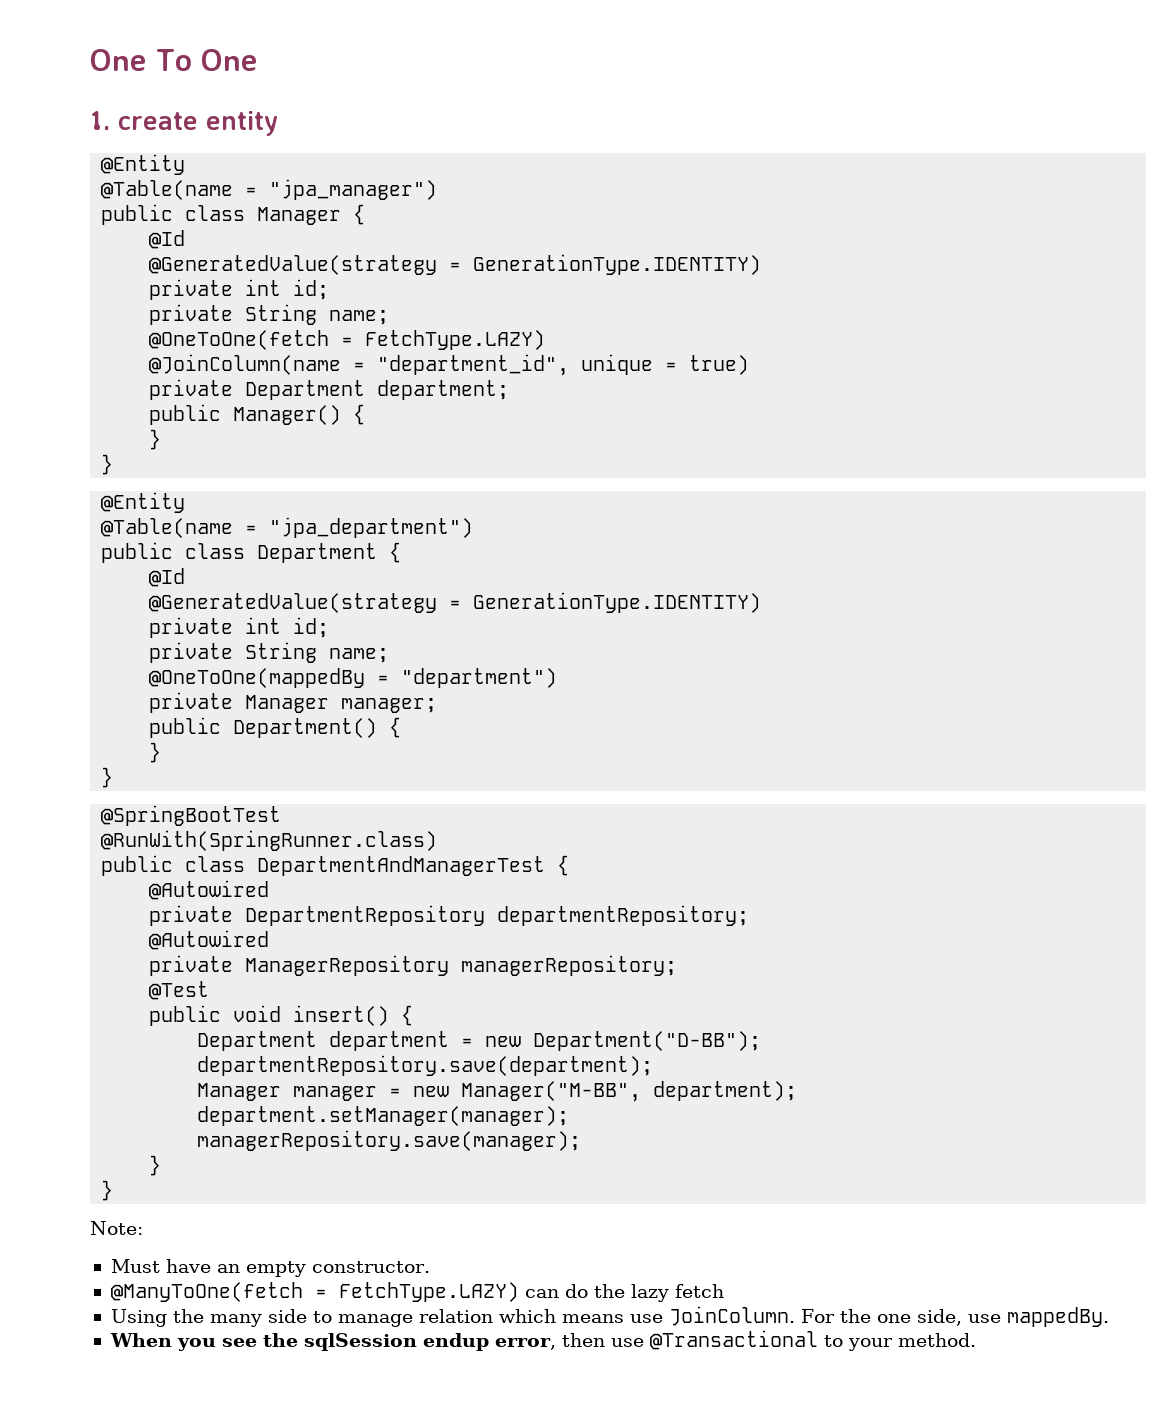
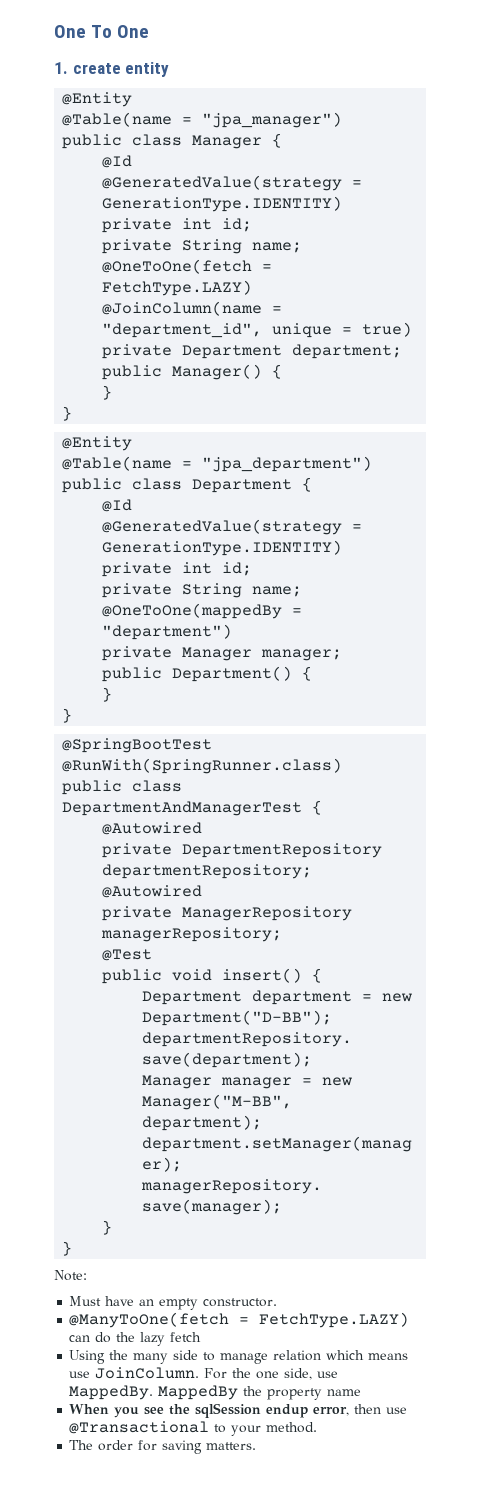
[1006,1307,1109,1327] mappedBy. -> [69,1385,362,1400] MappedBy. MappedBy the property name
(976, 1340) none -> [69,1440,257,1454] // The order for saving matters.

